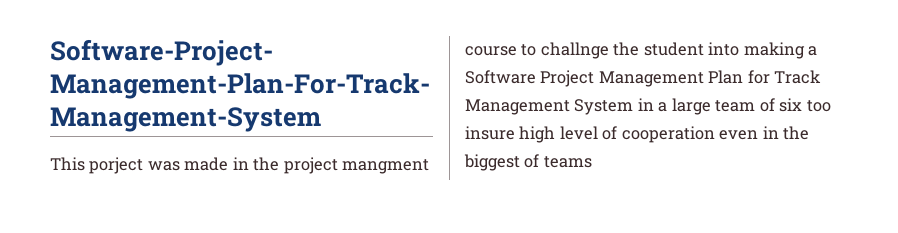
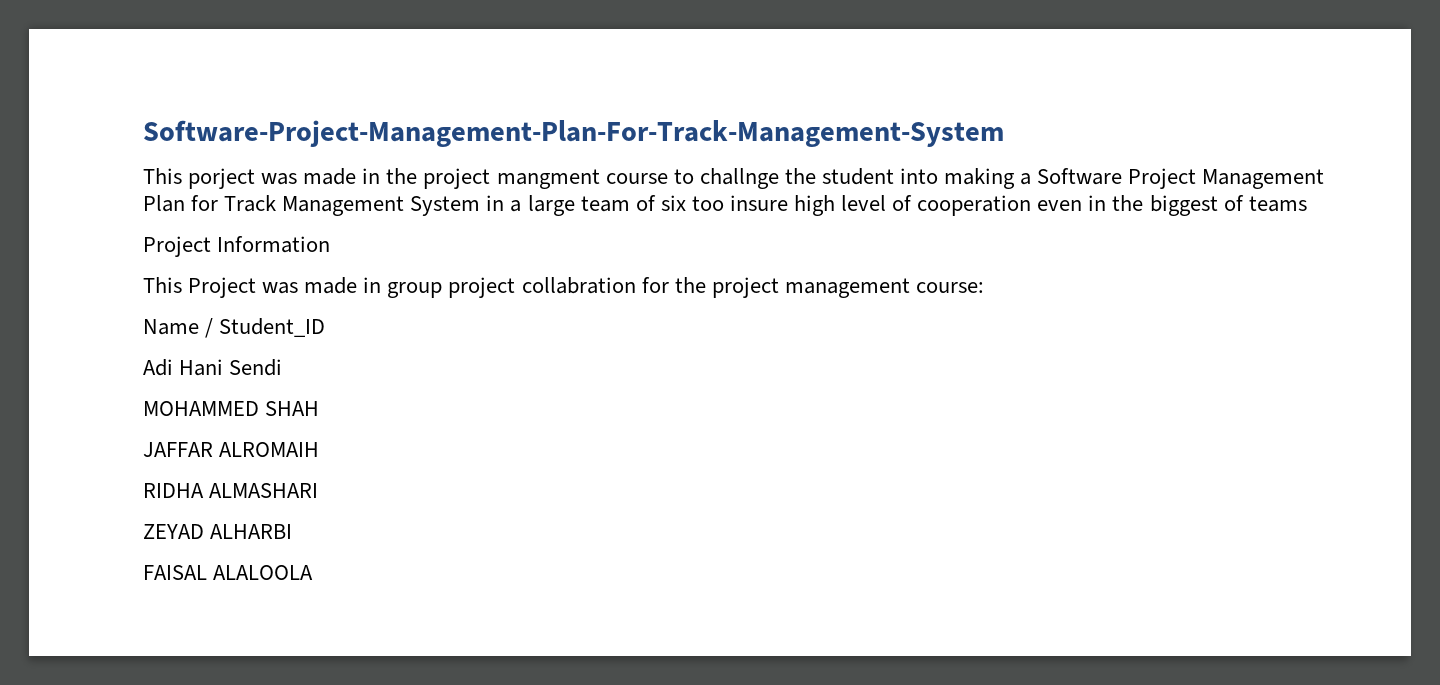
(592, 162) none -> [143,236,331,257] [143,277,984,298] [143,318,326,338] [143,359,283,376] [143,401,320,416] [143,442,320,457] [143,483,319,498] [143,524,293,539] [143,565,314,580] // Project Information // This Project was made in group project collabration for the project management course: // Name / Student_ID // Adi Hani Sendi // MOHAMMED SHAH // JAFFAR ALROMAIH // RIDHA ALMASHARI // ZEYAD ALHARBI // FAISAL ALALOOLA

